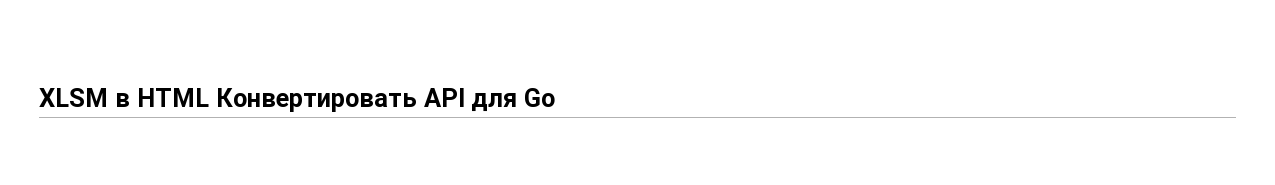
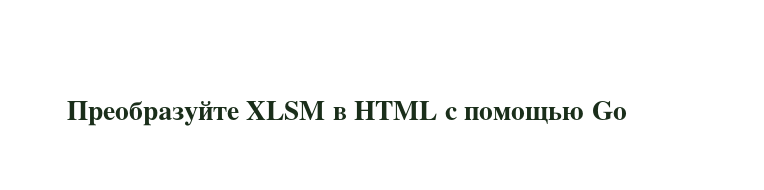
(39, 97) none -> [67,101,239,126] Преобразуйте
[215,88,518,112] Конвертировать API для -> [444,107,585,124] с помощью

